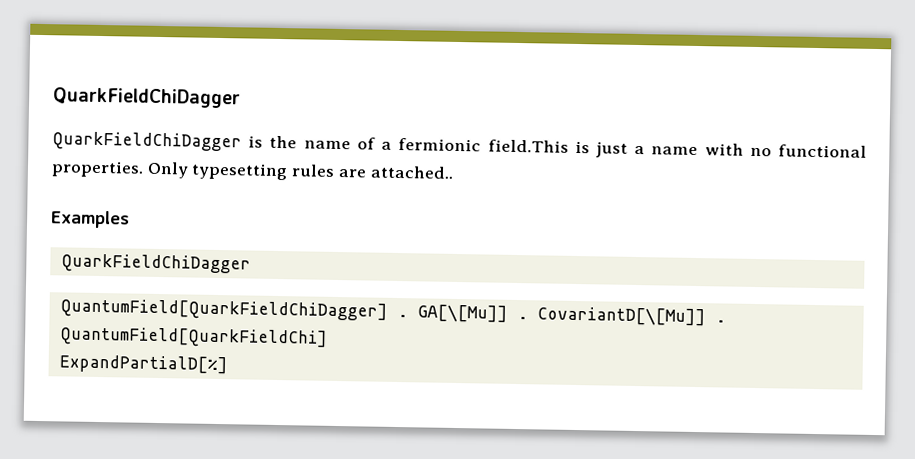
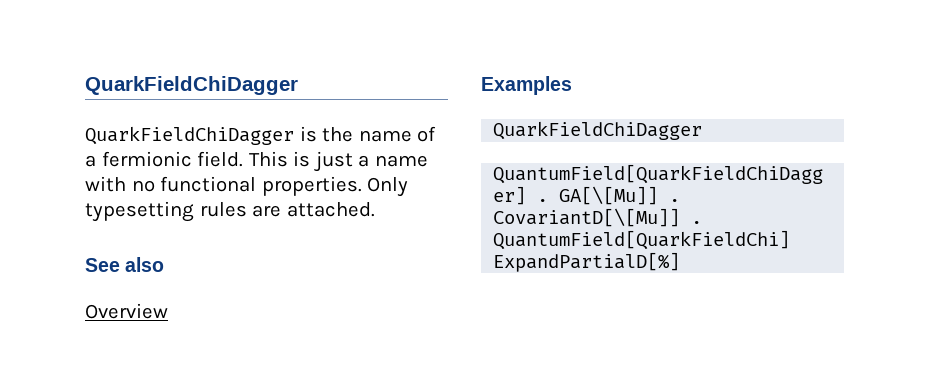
[487,139,569,153] field.This -> [197,151,288,167] field. This
[369,165,454,179] attached.. -> [286,202,375,217] [85,257,165,272] [85,303,168,319] attached. // See also // Overview

